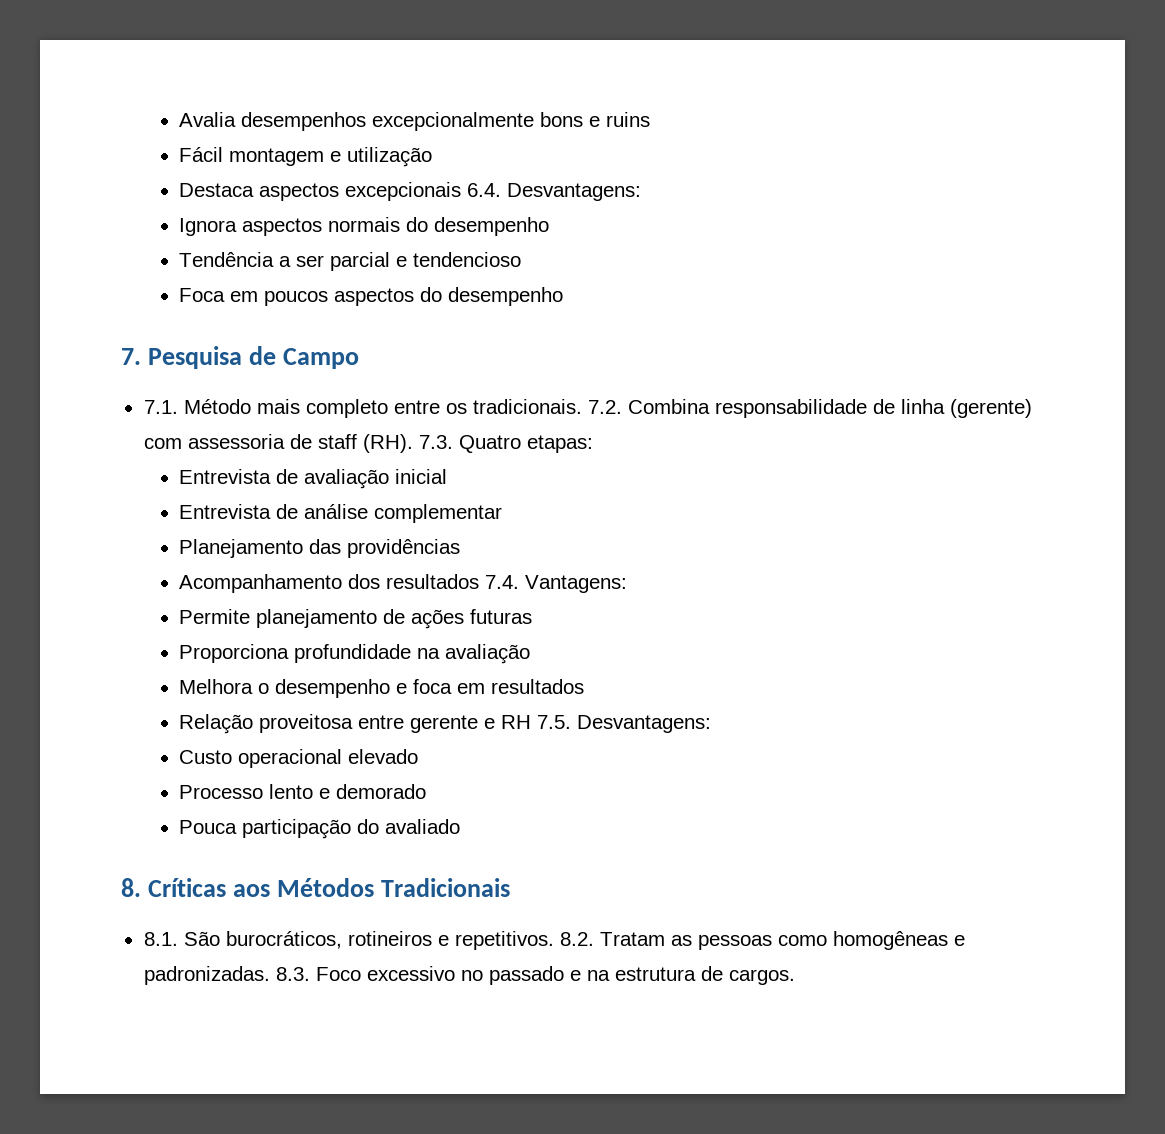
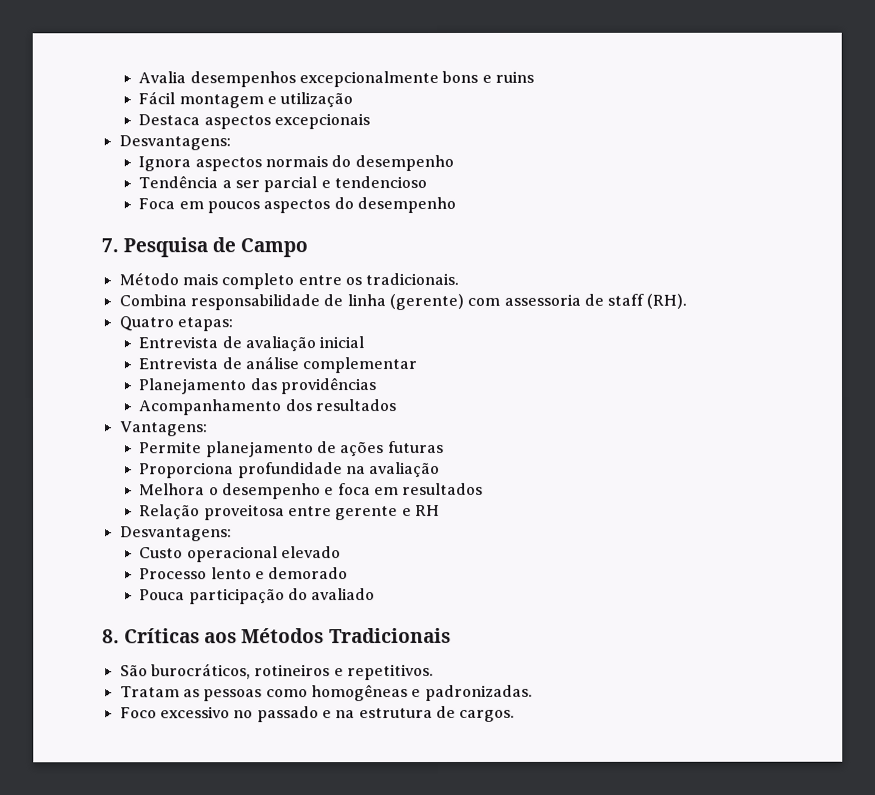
[467,183,502,197] 6.4. -> (371, 121) //
[143,400,178,414] 7.1. -> (309, 248) none
[587,400,622,414] 7.2. -> (460, 279) //
[418,435,453,449] 7.3. -> (688, 301) //
[485,575,520,589] 7.4. -> (398, 405) //
[537,715,572,729] 7.5. -> (441, 510) //
[143,932,178,946] 8.1. -> (451, 635) none
[559,932,594,946] 8.2. -> (434, 672) //
[275,967,310,981] 8.3. -> (533, 693) //

